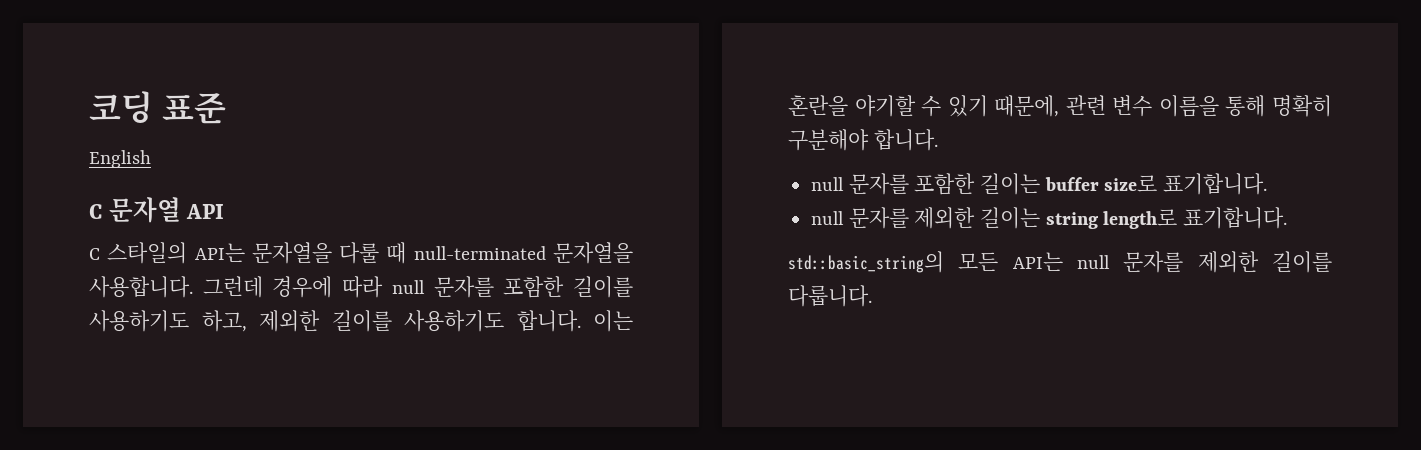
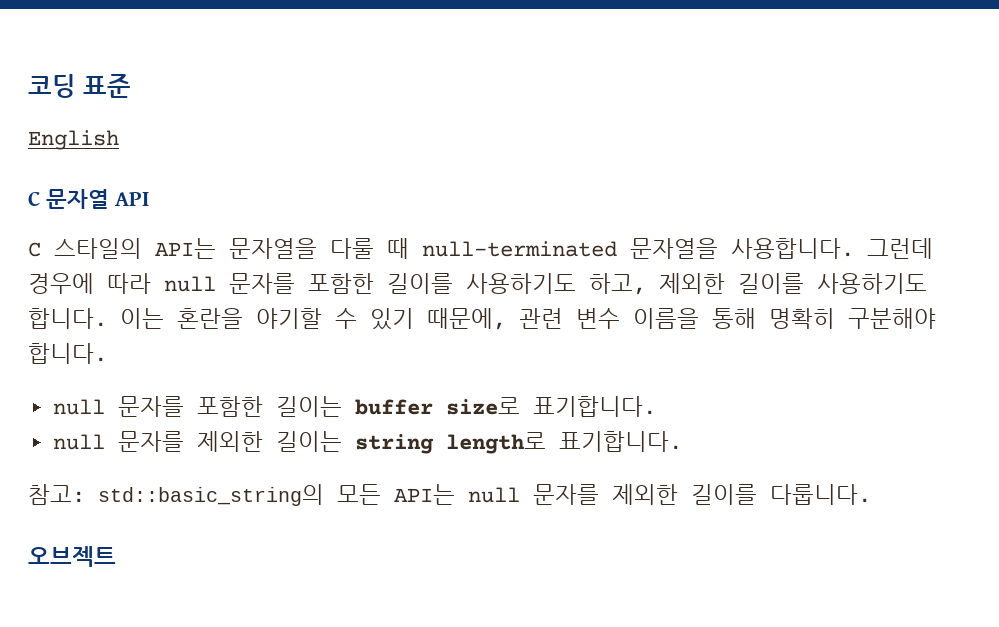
(1288, 218) none -> [28,484,85,505] 참고:
(872, 296) none -> [28,546,116,567] // 오브젝트

